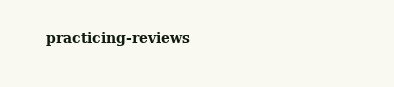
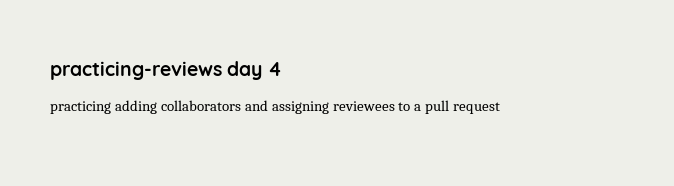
(190, 39) none -> [227,61,282,80] [50,100,501,114] day 4 // practicing adding collaborators and assigning reviewees to a pull request

